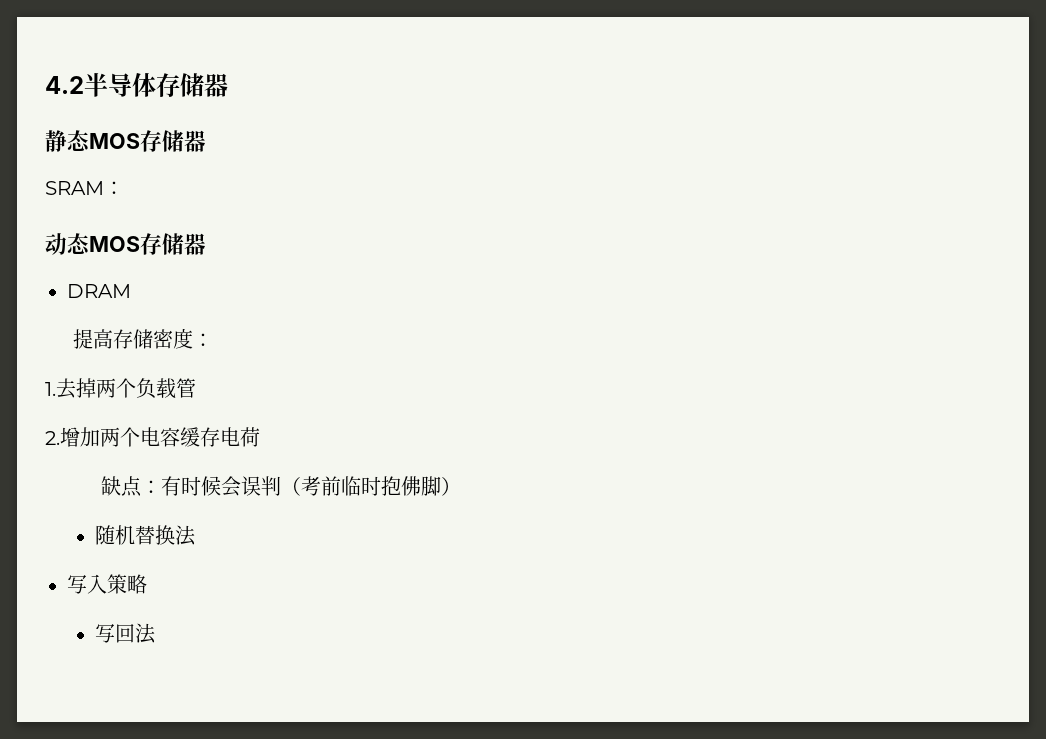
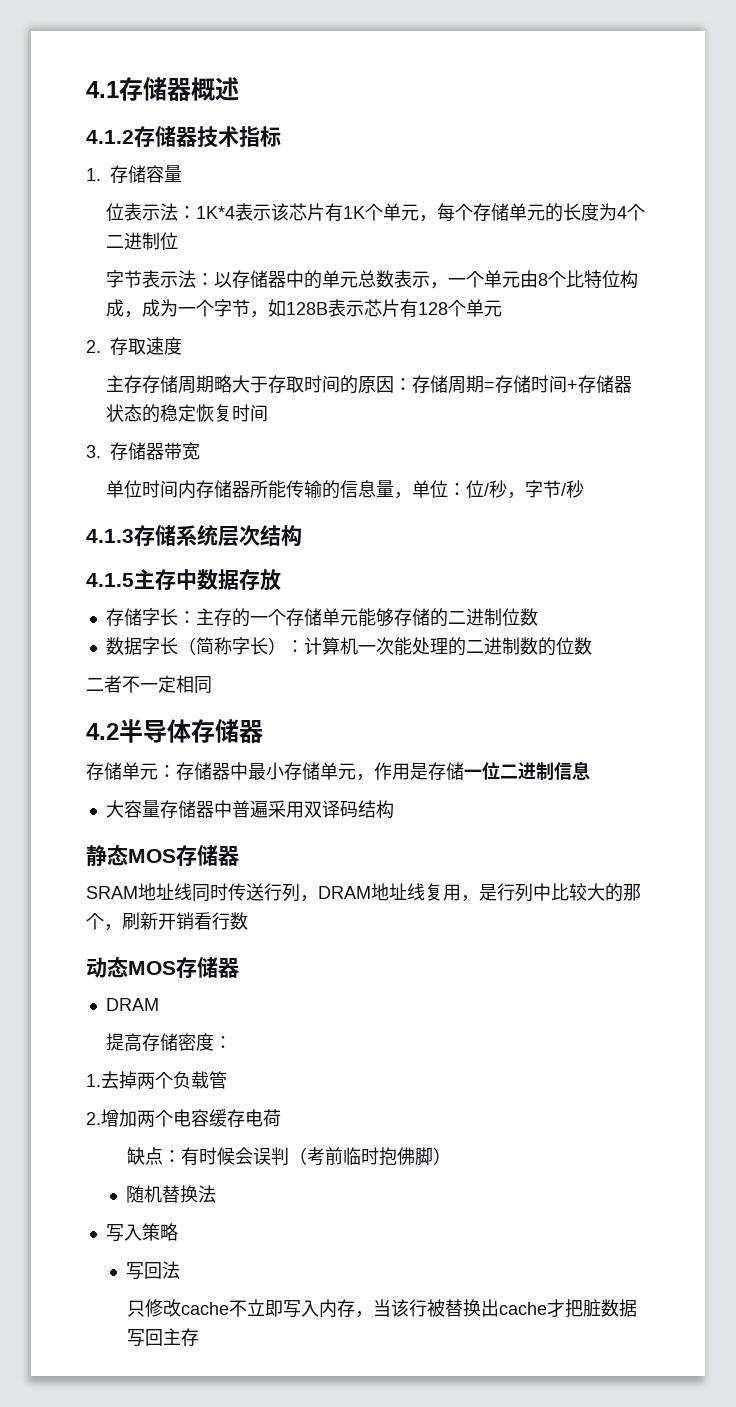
[45,72,228,97] 4.2半导体存储器 -> [86,77,239,101] [86,126,281,148] [86,165,182,183] [106,203,646,222] [106,232,179,250] [106,270,639,289] [106,299,503,318] [86,337,182,355] [106,375,633,394] [106,404,269,423] [86,442,200,460] [106,480,585,499] [86,524,302,547] [86,569,281,591] [105,608,538,627] [105,637,592,656] [86,675,212,694] [86,719,263,743] [86,761,590,781] [105,800,394,819] 4.1存储器概述 // 4.1.2存储器技术指标 // 1.存储容量 // 位表示法：1K*4表示该芯片有1K个单元，每个存储单元的长度为4个二进制位 // 字节表示法：以存储器中的单元总数表示，一个单元由8个比特位构成，成为一个字节，如128B表示芯片有128个单元 // 2.存取速度 // 主存存储周期略大于存取时间的原因：存储周期=存储时间+存储器状态的稳定恢复时间 // 3.存储器带宽 // 单位时间内存储器所能传输的信息量，单位：位/秒，字节/秒 // 4.1.3存储系统层次结构 // 4.1.5主存中数据存放 // 存储字长：主存的一个存储单元能够存储的二进制位数 // 数据字长（简称字长）：计算机一次能处理的二进制数的位数 // 二者不一定相同 // 4.2半导体存储器 // 存储单元：存储器中最小存储单元，作用是存储一位二进制信息 // 大容量存储器中普遍采用双译码结构
[104,181,124,195] ： -> [138,883,641,902] [86,912,248,931] 地址线同时传送行列，DRAM地址线复用，是行列中比较大的那个，刷新开销看行数
(156, 633) none -> [126,1299,637,1318] [126,1328,199,1347] // 只修改cache不立即写入内存，当该行被替换出cache才把脏数据写回主存

